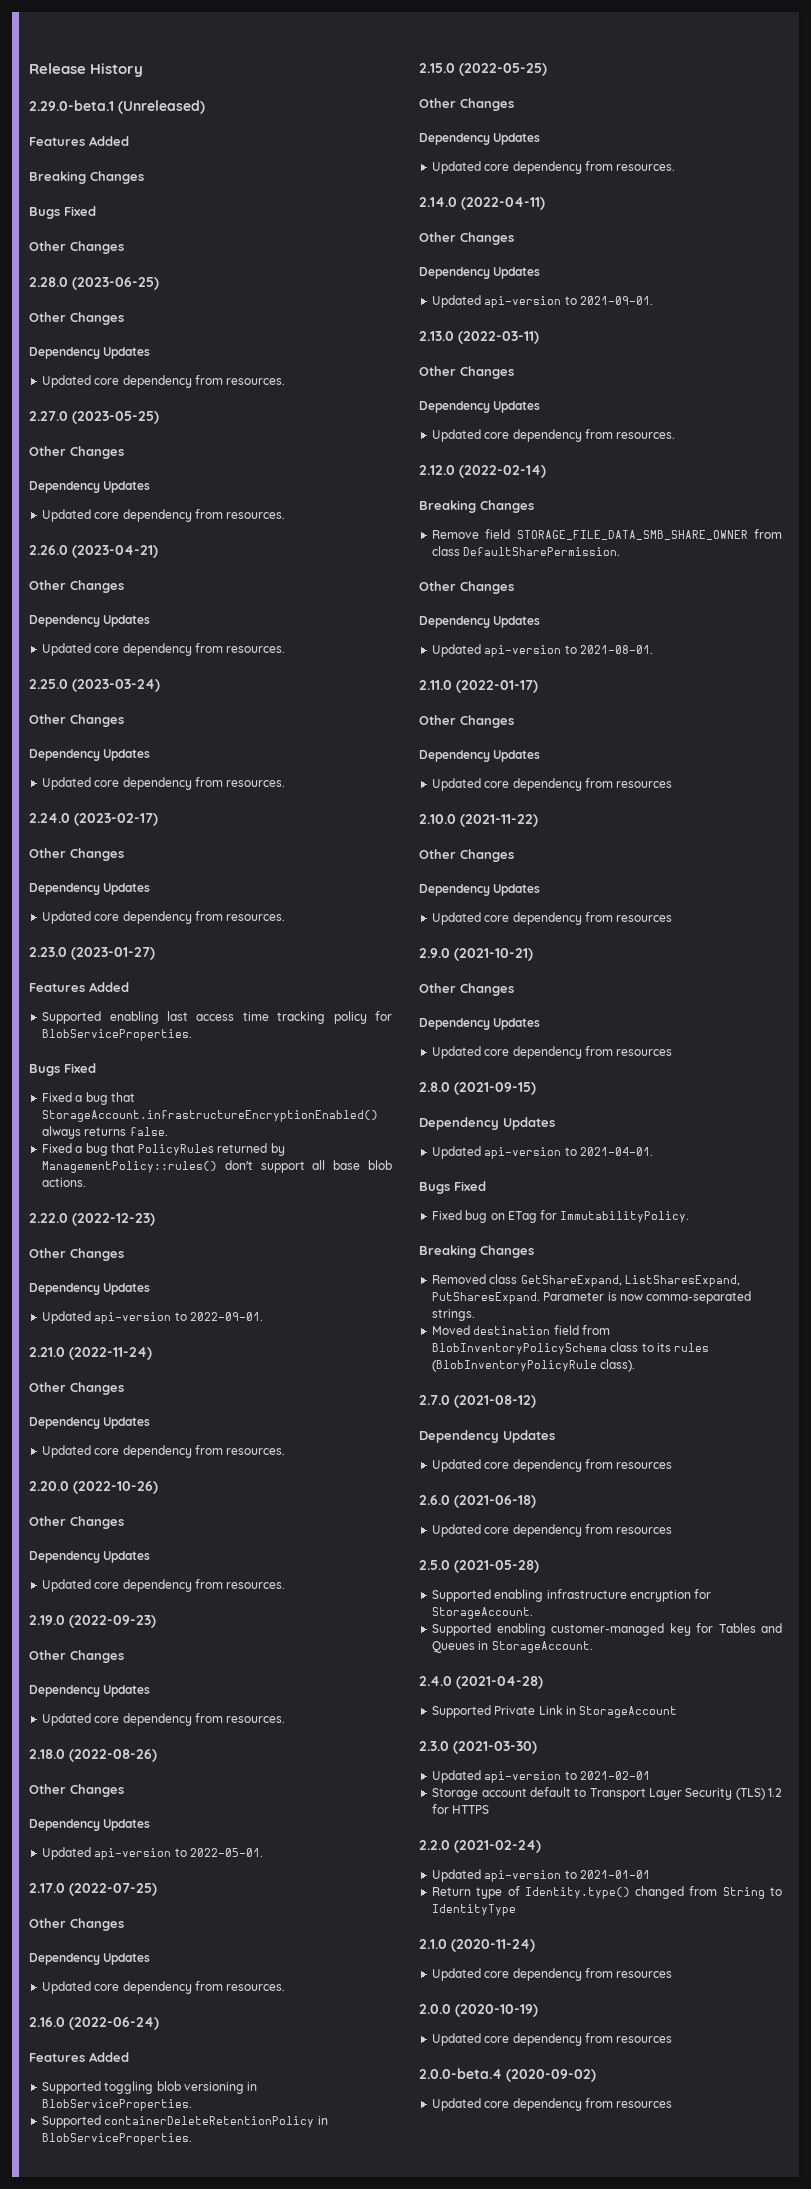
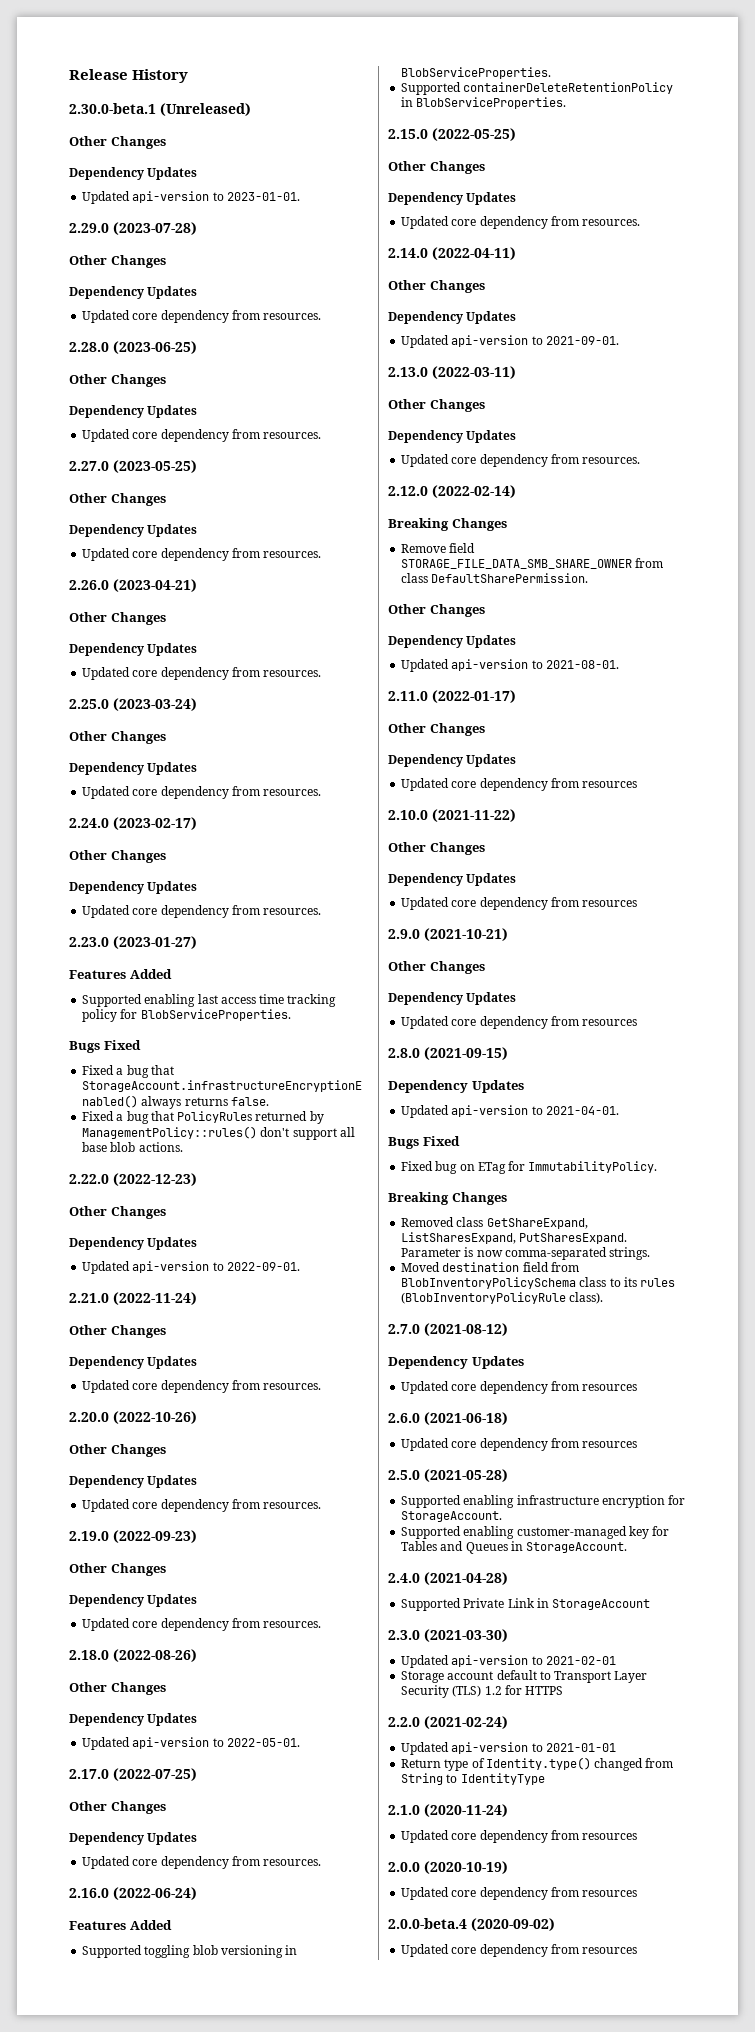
[29,100,114,111] 2.29.0-beta.1 -> [69,103,156,114] 2.30.0-beta.1
[29,136,129,146] [29,171,144,184] [29,206,96,219] [29,241,124,254] Features Added // Breaking Changes // Bugs Fixed // Other Changes -> [69,136,166,149] [69,167,198,180] [82,191,300,204] [69,222,197,235] [69,255,166,268] [69,286,198,299] [82,310,322,323] Other Changes // Dependency Updates // Updated api-version to 2023-01-01. // 2.29.0 (2023-07-28) // Other Changes // Dependency Updates // Updated core dependency from resources.

